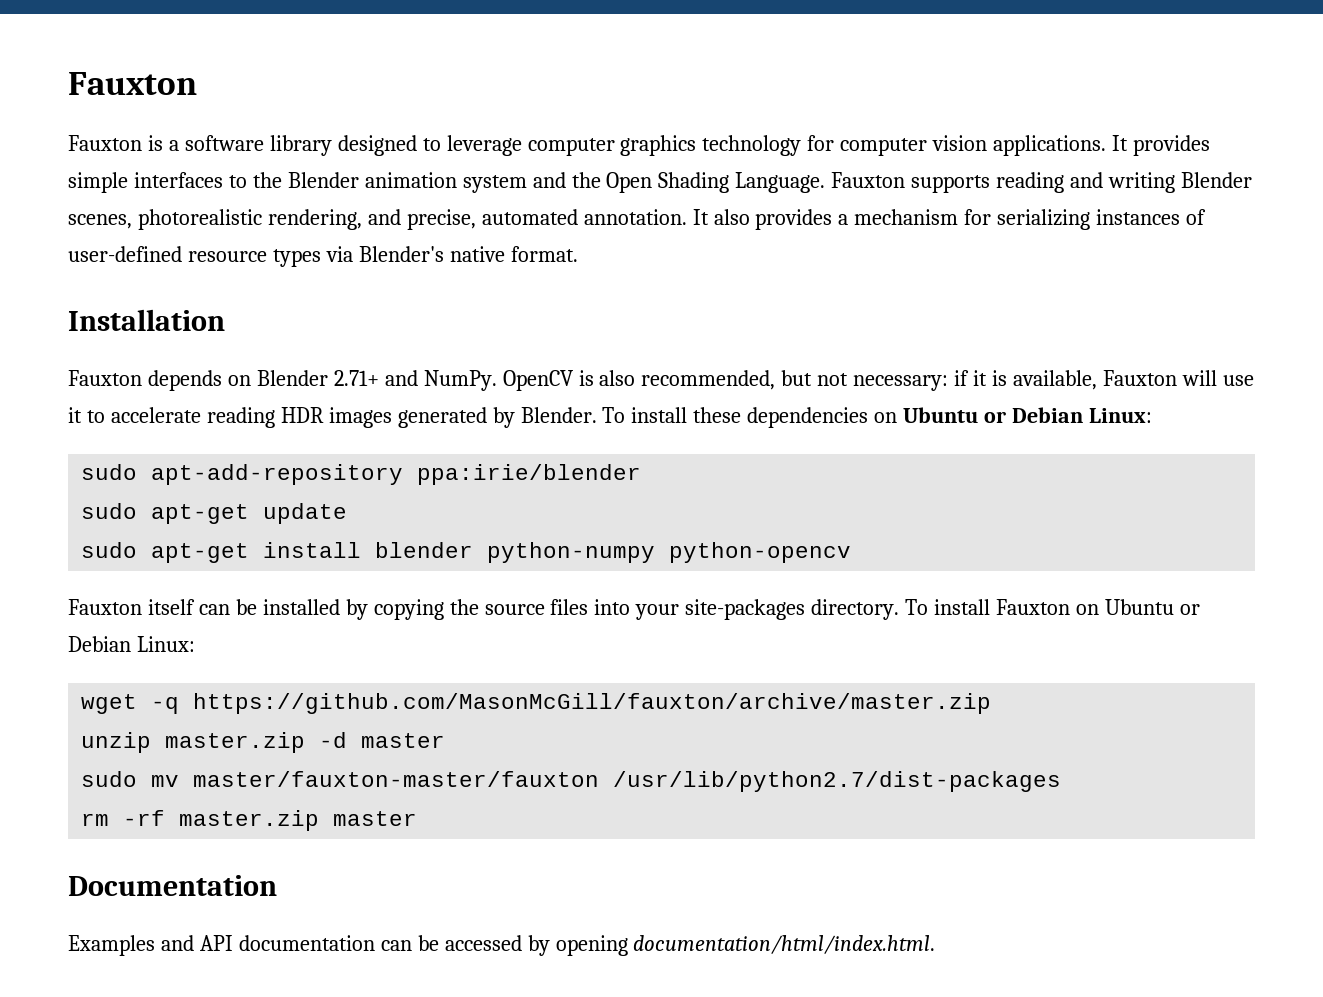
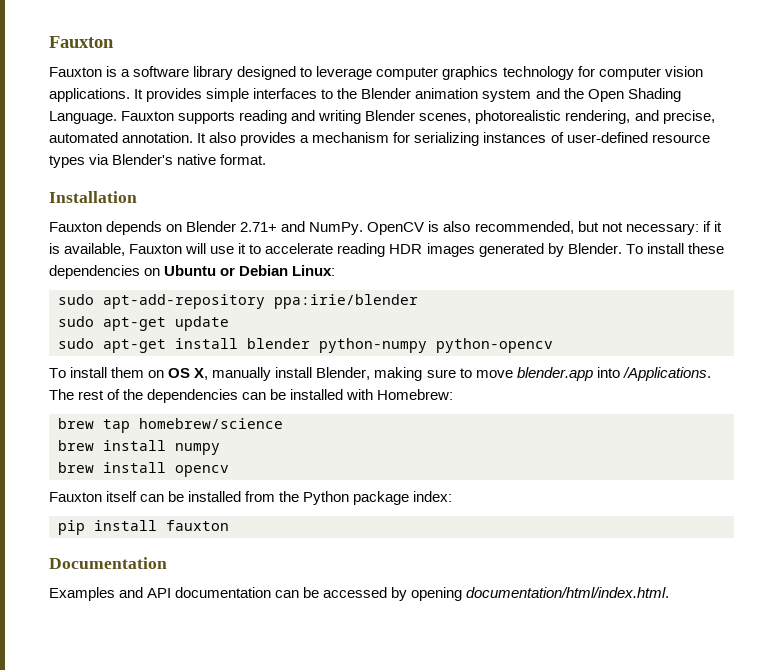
(852, 552) none -> [49,367,711,381] [49,389,454,403] [58,418,283,433] [58,440,220,455] [58,462,229,477] // To install them on OS X, manually install Blender, making sure to move blender.app into /Applications. The rest of the dependencies can be installed with Homebrew: // brew tap homebrew/science // brew install numpy // brew install opencv
[345,599,1200,620] [68,636,195,652] [81,693,992,714] [81,732,446,753] [81,771,1062,792] [81,810,418,831] by copying the source files into your site-packages directory. To install Fauxton on Ubuntu or Debian Linux: // wget -q https://github.com/MasonMcGill/fauxton/archive/master.zip // unzip master.zip -d master // sudo mv master/fauxton-master/fauxton /usr/lib/python2.7/dist-packages // rm -rf master.zip master -> [245,491,453,505] [58,520,229,535] from the Python package index: // pip install fauxton

